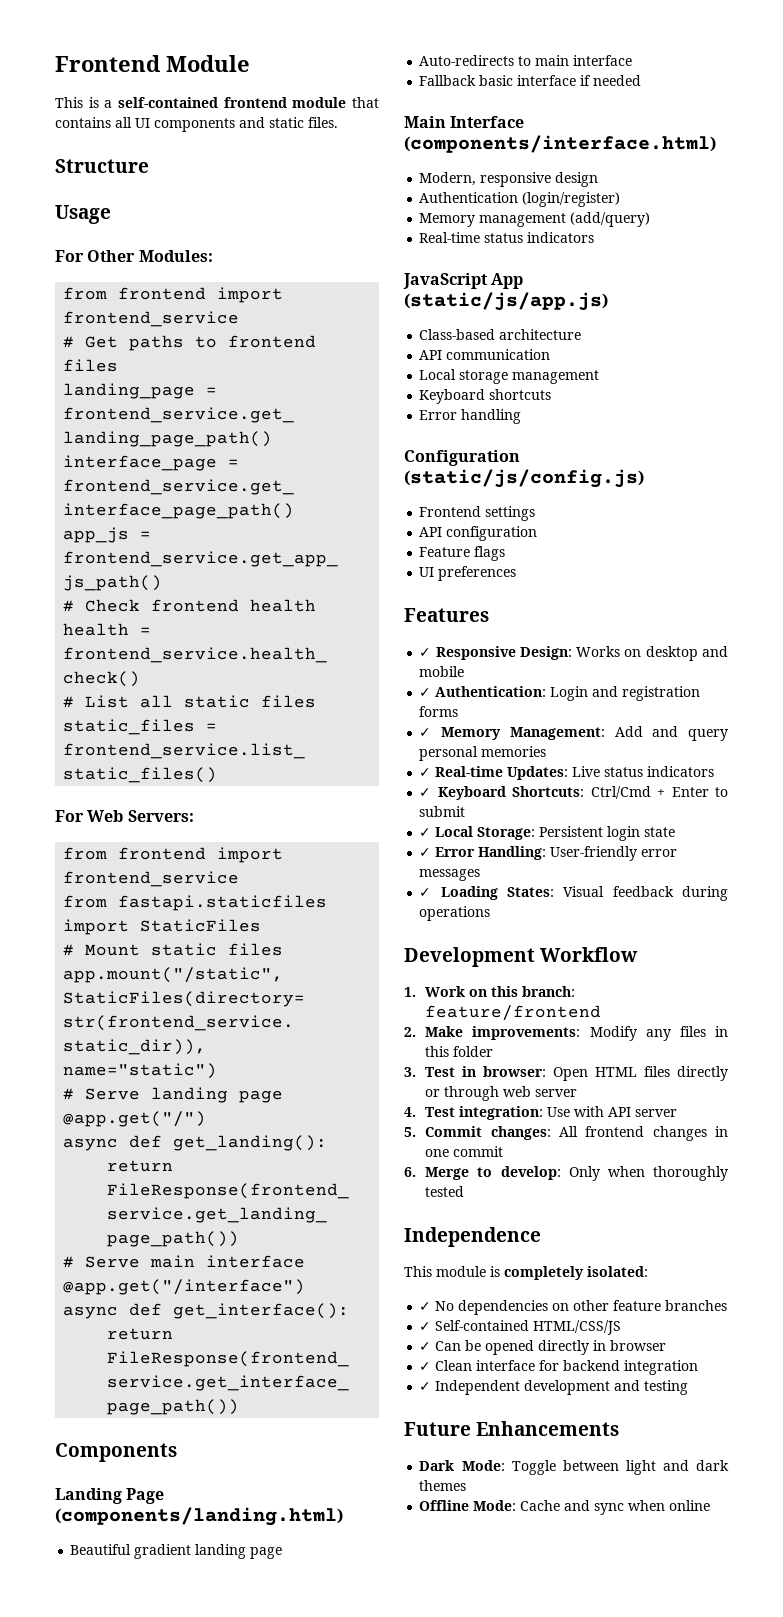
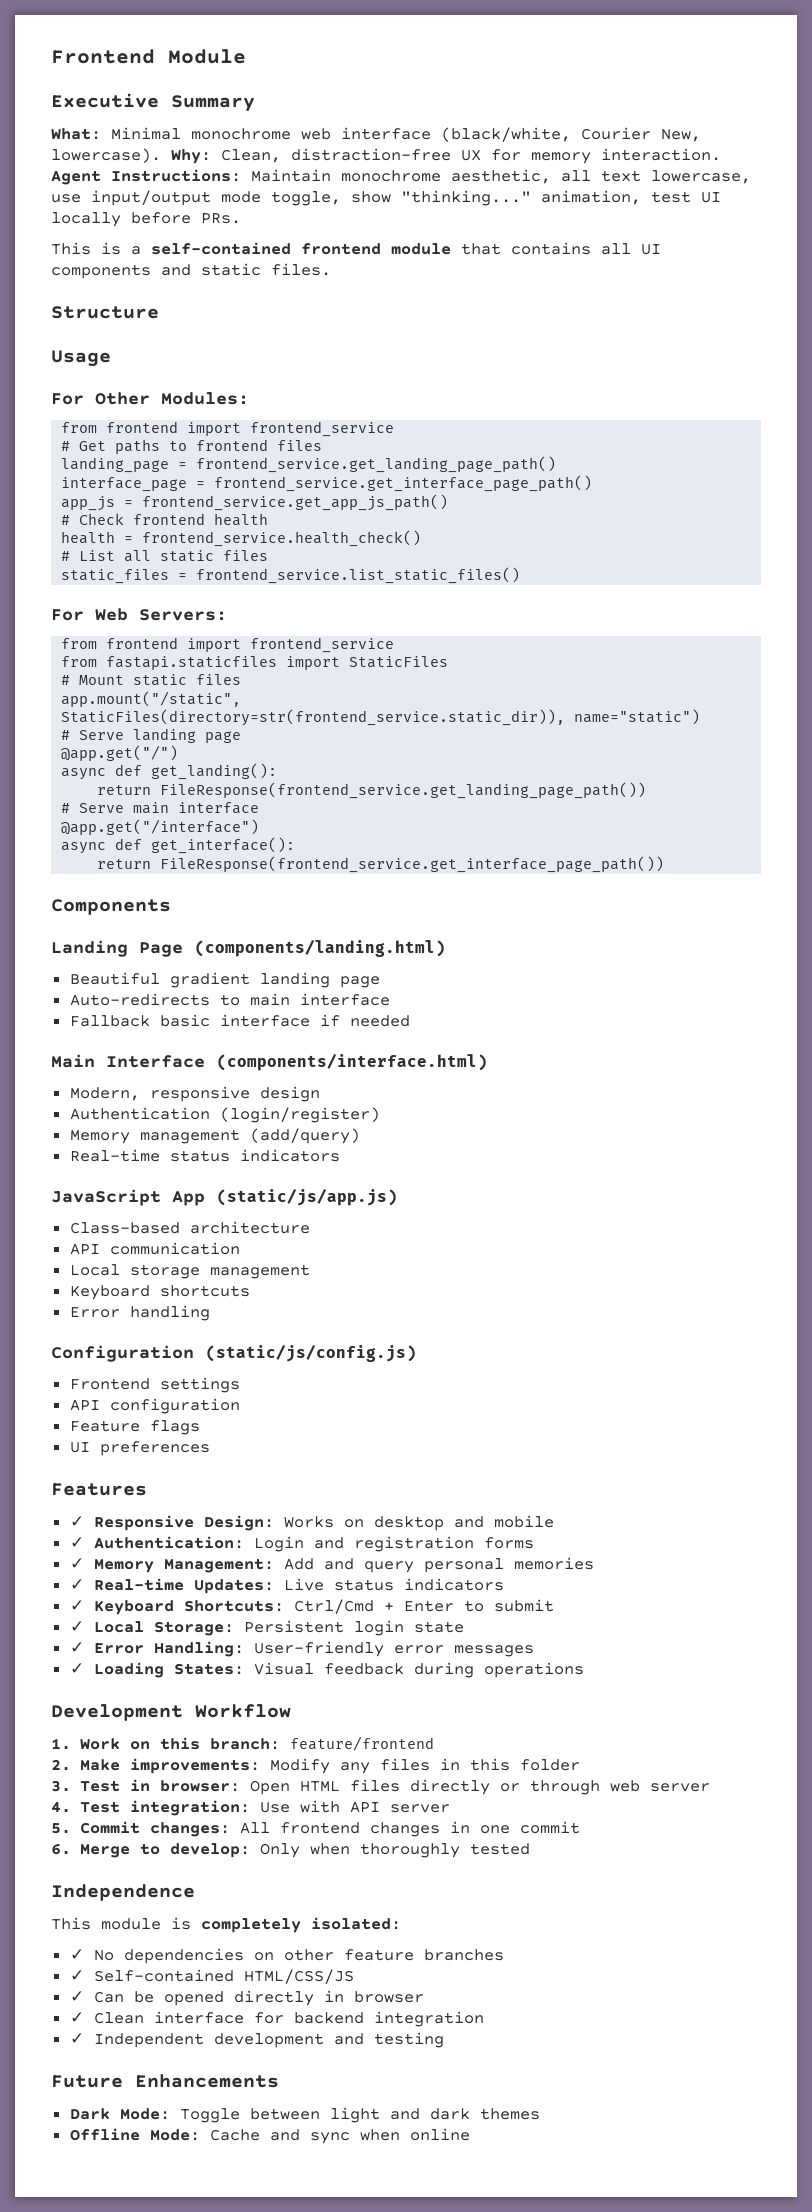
(250, 63) none -> [51,93,255,112] [51,127,701,142] [51,148,721,164] [51,169,751,185] [51,190,721,206] [51,212,241,227] // Executive Summary // What: Minimal monochrome web interface (black/white, Courier New, lowercase). Why: Clean, distraction-free UX for memory interaction. Agent Instructions: Maintain monochrome aesthetic, all text lowercase, use input/output mode toggle, show "thinking..." animation, test UI locally before PRs.

